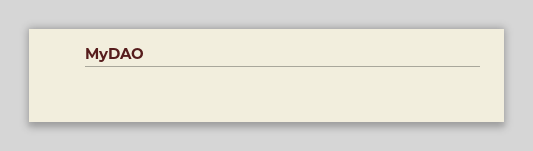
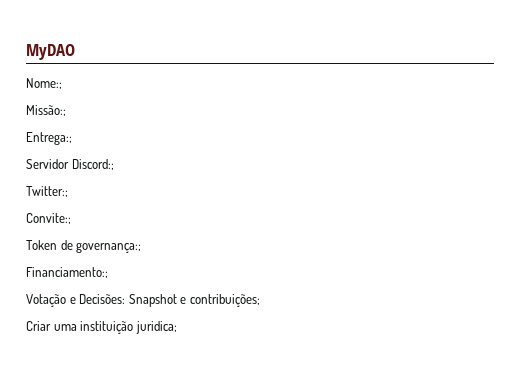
(144, 55) none -> [26,78,62,89] [26,105,66,116] [26,132,72,145] [26,159,114,170] [26,186,68,197] [26,213,71,224] [26,240,142,253] [26,267,108,278] [26,294,260,307] [26,321,177,334] // Nome:; // Missão:; // Entrega:; // Servidor Discord:; // Twitter:; // Convite:; // Token de governança:; // Financiamento:; // Votação e Decisões: Snapshot e contribuições; // Criar uma instituição juridica;

